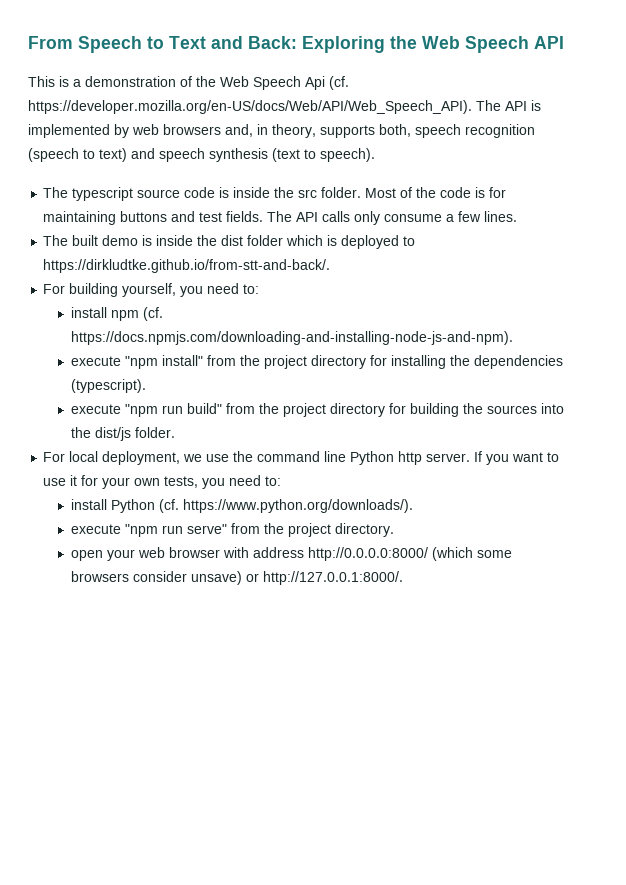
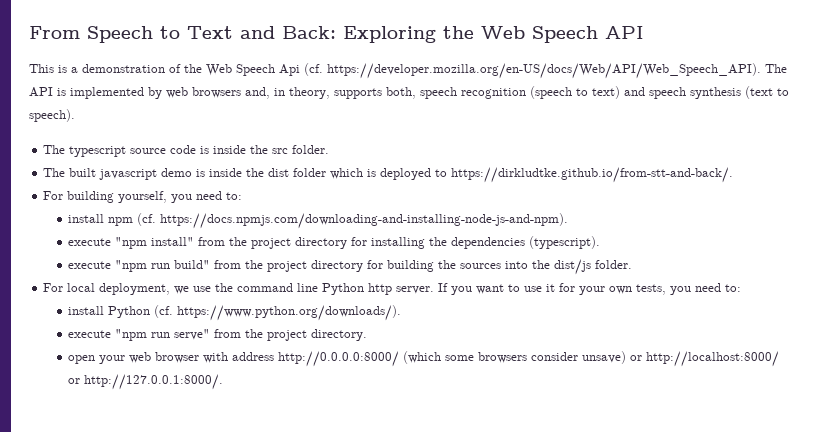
[365,187,507,198] [43,211,518,225] Most of the code is for maintaining buttons and test fields. The API calls only consume a few lines. -> (330, 149) none
(99, 240) none -> [99,169,158,180] javascript
(259, 577) none -> [646,351,780,367] [68,378,81,384] http://localhost:8000/ or

